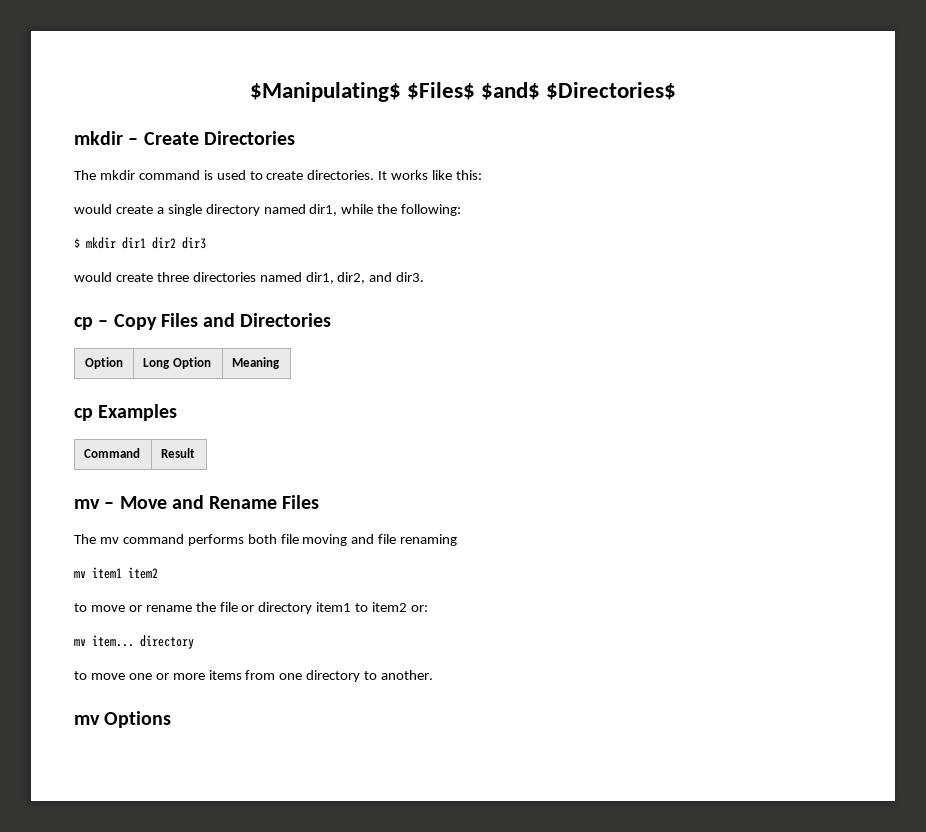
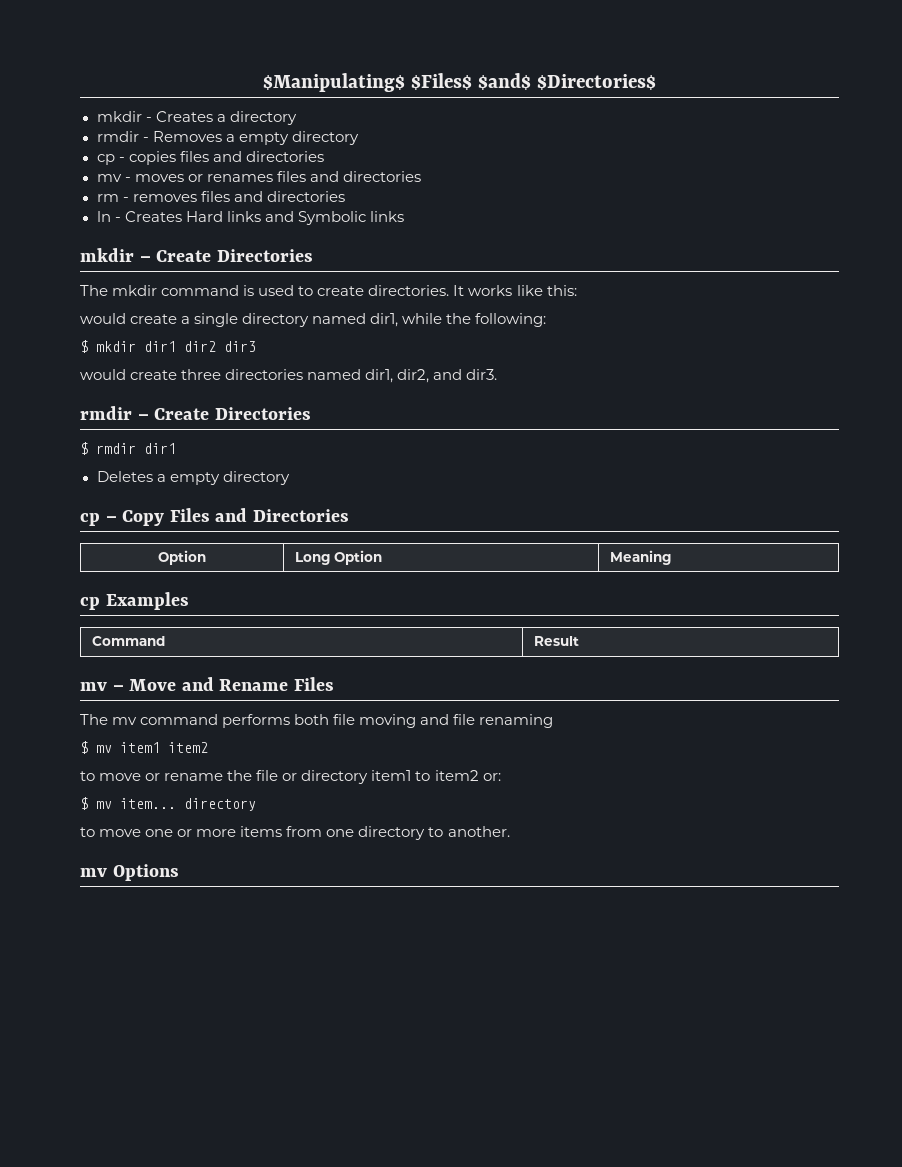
(677, 91) none -> [96,111,297,125] [96,131,359,145] [96,151,324,165] [96,171,421,182] [96,191,345,202] [96,211,404,225] // mkdir - Creates a directory // rmdir - Removes a empty directory // cp - copies files and directories // mv - moves or renames files and directories // rm - removes files and directories // ln - Creates Hard links and Symbolic links
(425, 277) none -> [80,406,311,420] [80,442,176,455] [96,471,290,485] // rmdir – Create Directories // $ rmdir dir1 // Deletes a empty directory
(458, 540) none -> [80,741,88,754] $
(429, 608) none -> [80,797,88,810] $

